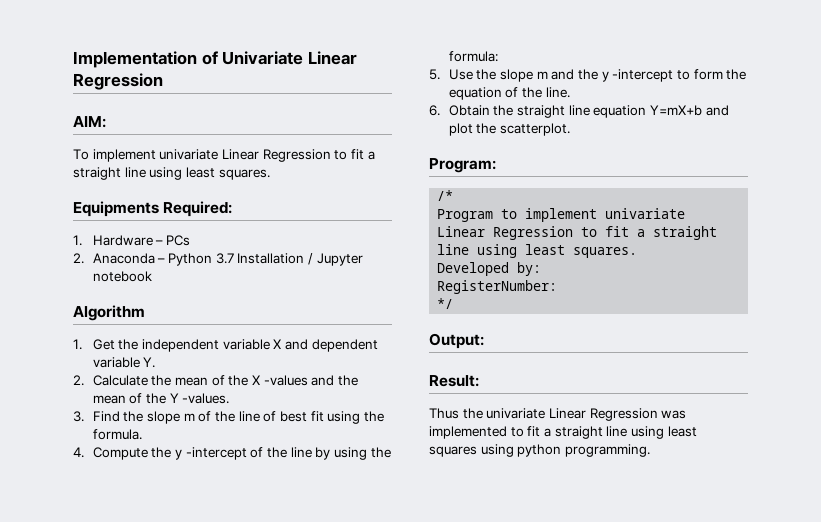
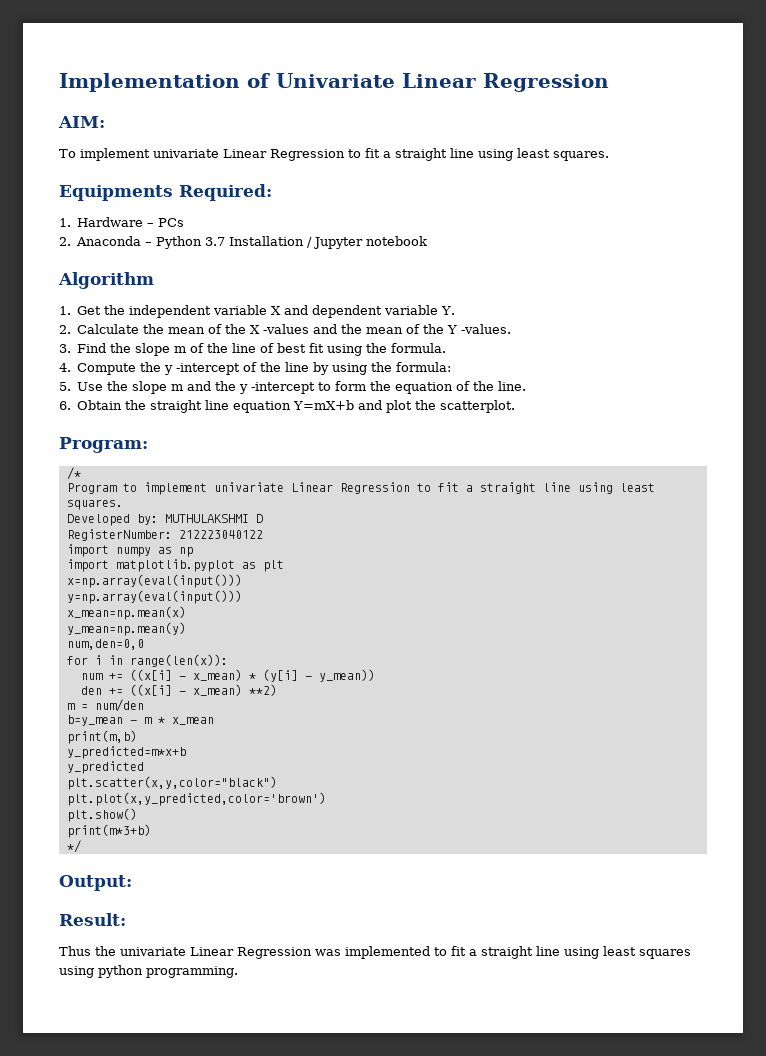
(542, 269) none -> [164,514,263,523] MUTHULAKSHMI D
(558, 287) none -> [178,530,263,539] [66,544,193,557] [66,559,284,572] [66,574,242,588] [66,590,242,604] [66,606,186,620] [66,622,186,636] [66,639,144,650] [66,654,228,667] [80,669,375,682] [80,684,277,696] [66,699,144,712] [66,715,214,726] [66,730,137,744] [66,746,186,759] [66,761,144,774] [66,776,277,790] [66,792,326,806] [66,808,137,822] [66,824,151,838] 212223040122 // import numpy as np // import matplotlib.pyplot as plt // x=np.array(eval(input())) // y=np.array(eval(input())) // x_mean=np.mean(x) // y_mean=np.mean(y) // num,den=0,0 // for i in range(len(x)): // num += ((x[i] - x_mean) * (y[i] - y_mean)) // den += ((x[i] - x_mean) **2) // m = num/den // b=y_mean - m * x_mean // print(m,b) // y_predicted=m*x+b // y_predicted // plt.scatter(x,y,color="black") // plt.plot(x,y_predicted,color='brown') // plt.show() // print(m*3+b)

